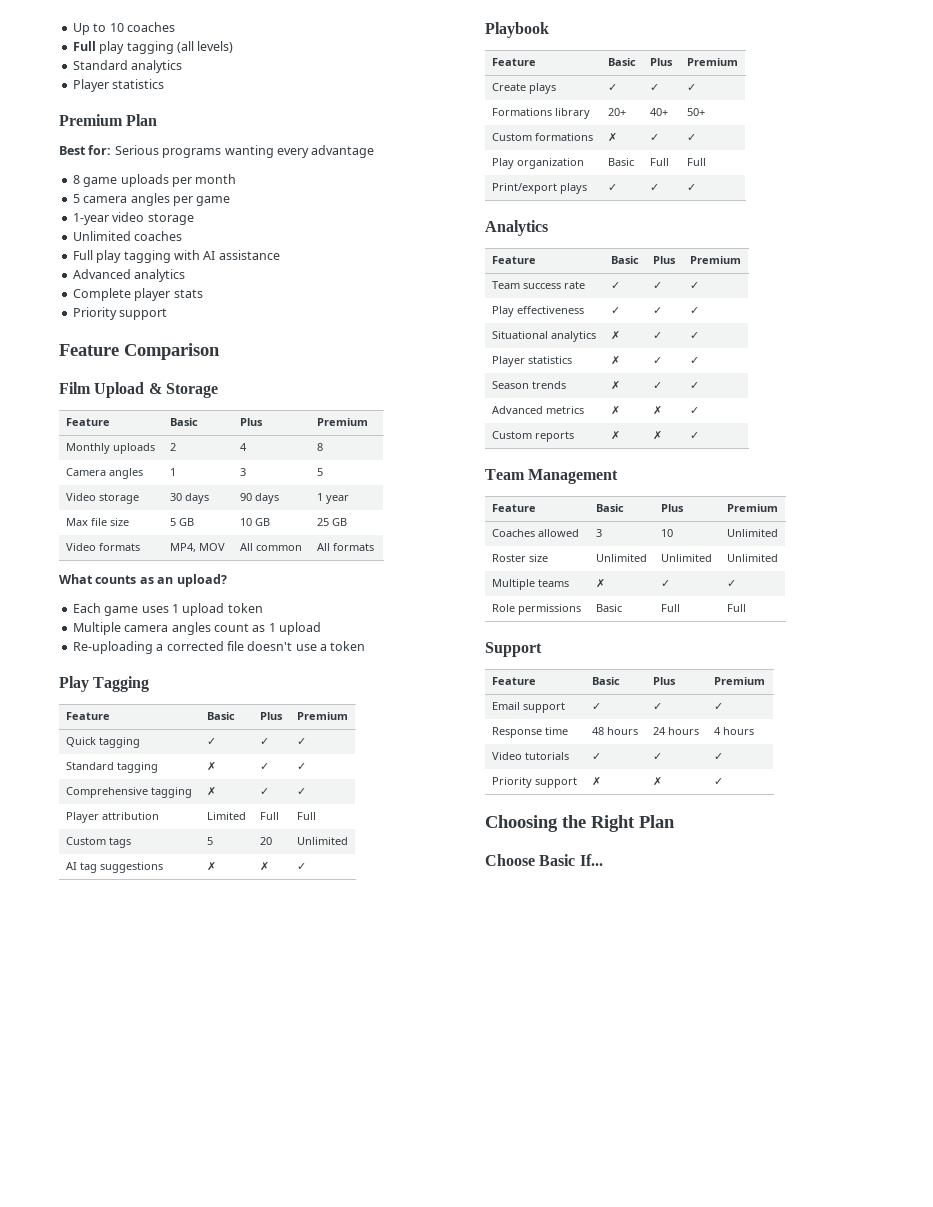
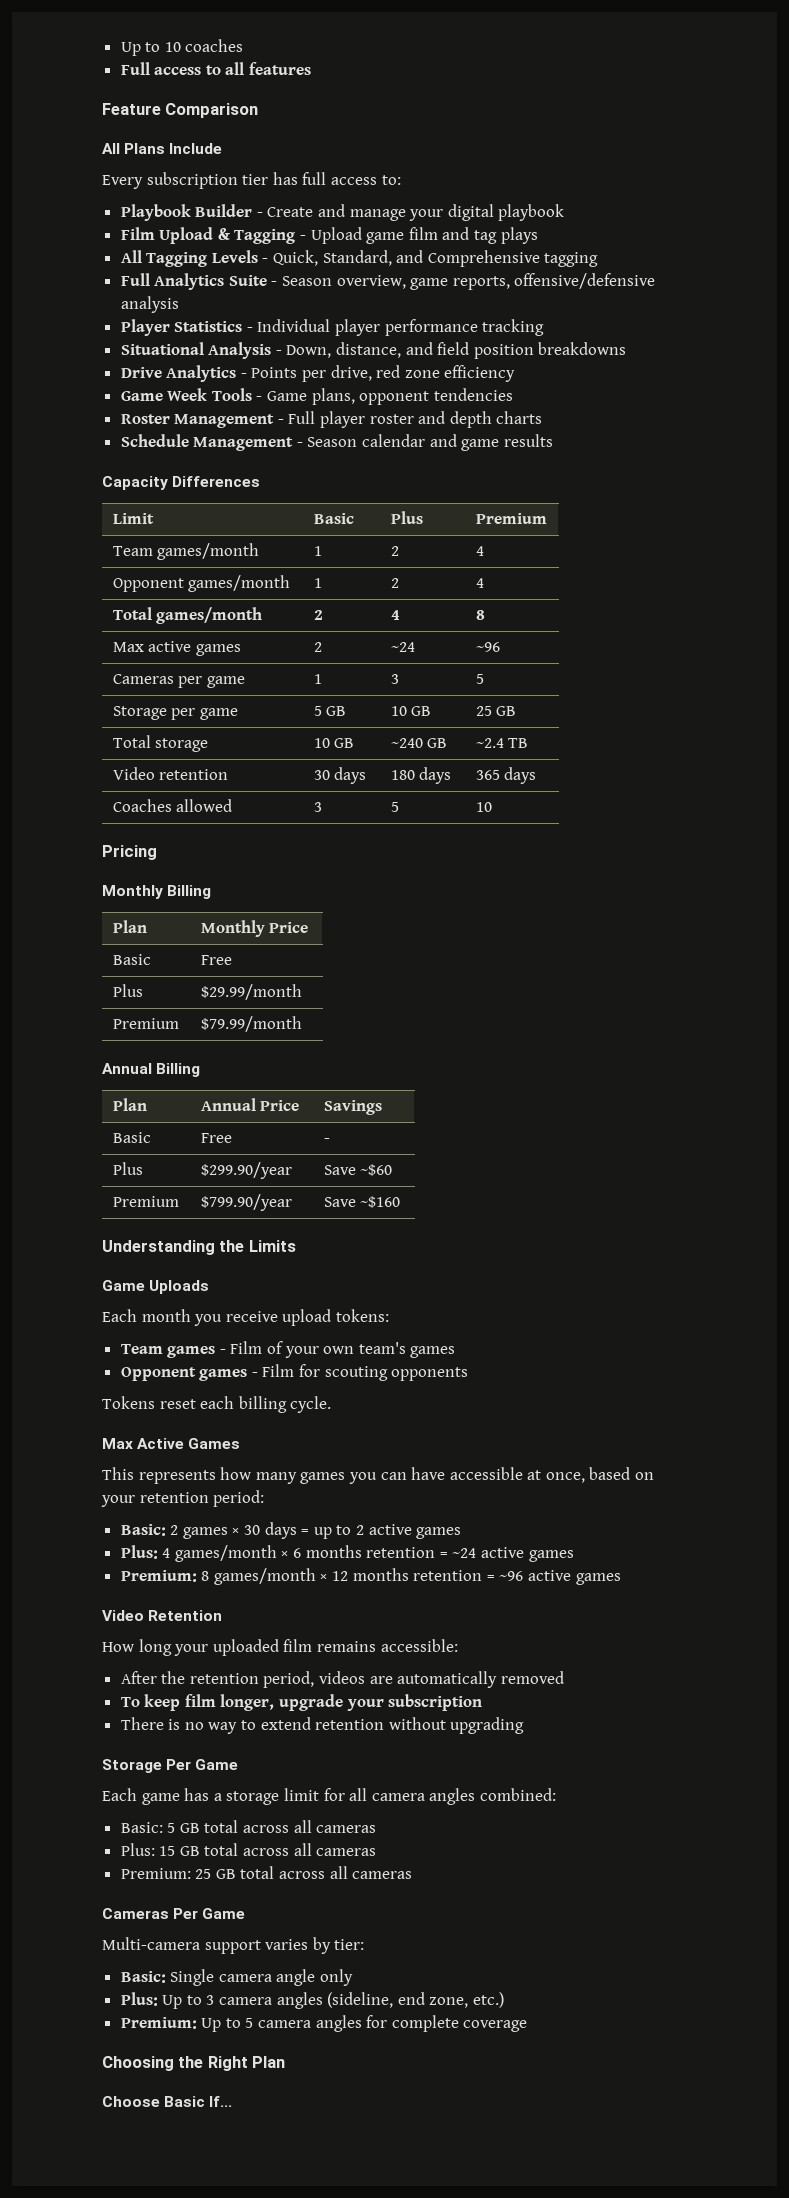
[99,41,234,54] [72,60,183,73] [72,79,165,92] [59,114,158,126] [59,145,375,158] [72,174,237,187] [72,193,231,206] [72,212,194,225] [72,231,183,241] [72,250,280,263] [72,269,186,282] [72,288,203,301] [72,307,168,320] [59,343,220,360] [59,382,218,398] [65,418,110,426] [169,418,198,426] [239,418,263,426] [316,418,368,426] [65,443,155,454] [169,443,176,451] [239,443,247,451] [316,443,323,451] [65,468,143,479] [169,468,176,476] [239,468,246,476] [316,468,323,476] [65,493,139,504] [169,493,209,504] [239,493,279,504] [316,493,349,504] [65,518,129,526] play tagging (all levels) // Standard analytics // Player statistics // Premium Plan // Best for: Serious programs wanting every advantage // 8 game uploads per month // 5 camera angles per game // 1-year video storage // Unlimited coaches // Full play tagging with AI assistance // Advanced analytics // Complete player stats // Priority support // Feature Comparison // Film Upload & Storage // Feature | Basic | Plus | Premium // Monthly uploads | 2 | 4 | 8 // Camera angles | 1 | 3 | 5 // Video storage | 30 days | 90 days | 1 year // Max file size -> [154,62,312,75] [102,103,259,118] [102,143,223,154] [102,172,401,189] [120,204,565,221] [120,227,538,244] [120,250,599,267] [120,273,656,290] [120,296,179,313] [120,319,545,336] [120,342,627,359] [120,365,516,382] [120,388,513,405] [120,411,543,428] [120,434,553,451] [102,476,261,490] [112,513,154,524] [313,513,354,524] [390,511,423,524] [475,513,547,524] [112,543,260,560] [313,546,322,556] [390,546,399,556] [475,546,484,556] [112,575,291,592] [313,578,322,588] [390,578,399,588] [475,578,484,588] [112,607,263,624] [313,610,323,620] [390,610,400,620] [475,610,485,620] [112,641,242,656] [313,642,322,652] [390,642,415,652] [475,642,500,652] [112,674,246,688] [313,674,322,684] [390,674,399,684] [475,674,484,684] [112,706,239,720] access to all features // Feature Comparison // All Plans Include // Every subscription tier has full access to: // Playbook Builder - Create and manage your digital playbook // Film Upload & Tagging - Upload game film and tag plays // All Tagging Levels - Quick, Standard, and Comprehensive tagging // Full Analytics Suite - Season overview, game reports, offensive/defensive analysis // Player Statistics - Individual player performance tracking // Situational Analysis - Down, distance, and field position breakdowns // Drive Analytics - Points per drive, red zone efficiency // Game Week Tools - Game plans, opponent tendencies // Roster Management - Full player roster and depth charts // Schedule Management - Season calendar and game results // Capacity Differences // Limit | Basic | Plus | Premium // Team games/month | 1 | 2 | 4 // Opponent games/month | 1 | 2 | 4 // Total games/month | 2 | 4 | 8 // Max active games | 2 | ~24 | ~96 // Cameras per game | 1 | 3 | 5 // Storage per game
[65,543,140,551] [169,543,225,552] [239,543,302,551] [316,543,374,551] [59,574,227,587] [72,603,263,616] [72,622,321,635] [72,641,366,654] [59,676,150,692] [65,712,110,720] [206,712,235,720] [259,712,283,720] [296,712,348,720] [65,737,140,748] [206,738,216,745] [259,738,269,745] [296,738,306,745] [65,762,158,773] [206,761,216,771] [259,763,269,770] [296,763,306,770] [65,787,192,798] [206,786,216,796] [259,788,269,795] [296,788,306,795] [65,812,159,823] [206,812,246,820] [259,812,279,820] [296,812,316,820] [65,837,131,848] [206,837,213,845] [259,837,272,845] [296,837,348,845] [65,862,163,873] [206,861,216,871] [259,861,269,871] [296,863,306,870] [485,22,549,38] [491,58,536,66] [607,58,636,66] [649,58,673,66] [686,58,738,66] [491,83,556,94] [607,84,617,91] [649,84,659,91] [686,84,696,91] [491,108,590,119] [607,108,626,116] [649,108,668,116] [686,108,705,116] [491,133,593,141] [607,132,617,142] [649,134,659,141] [686,134,696,141] [491,158,584,169] [607,158,634,166] [649,158,669,166] [686,158,706,166] [491,183,587,194] [607,184,617,191] [649,184,659,191] [686,184,696,191] [485,220,548,236] [491,256,536,264] [610,256,639,264] [652,256,676,264] [689,256,741,264] [491,281,585,289] [610,282,620,289] [652,282,662,289] [689,282,699,289] [491,306,584,317] [610,307,620,314] [652,307,662,314] [689,307,699,314] [491,331,596,342] [610,330,620,340] [652,332,662,339] [689,332,699,339] [491,356,572,367] [610,355,620,365] [652,357,662,364] [689,357,699,364] [491,381,566,389] [610,380,620,390] [652,382,662,389] [689,382,699,389] [491,406,584,414] [610,405,620,415] [652,405,662,415] [689,407,699,414] [491,431,574,442] [610,430,620,440] [652,430,662,440] [689,432,699,439] [485,469,619,484] [491,504,536,512] [595,504,624,512] [660,504,684,512] [726,504,778,512] Video formats | MP4, MOV | All common | All formats // What counts as an upload? // Each game uses 1 upload token // Multiple camera angles count as 1 upload // Re-uploading a corrected file doesn't use a token // Play Tagging // Feature | Basic | Plus | Premium // Quick tagging | ✓ | ✓ | ✓ // Standard tagging | ✗ | ✓ | ✓ // Comprehensive tagging | ✗ | ✓ | ✓ // Player attribution | Limited | Full | Full // Custom tags | 5 | 20 | Unlimited // AI tag suggestions | ✗ | ✗ | ✓ // Playbook // Feature | Basic | Plus | Premium // Create plays | ✓ | ✓ | ✓ // Formations library | 20+ | 40+ | 50+ // Custom formations | ✗ | ✓ | ✓ // Play organization | Basic | Full | Full // Print/export plays | ✓ | ✓ | ✓ // Analytics // Feature | Basic | Plus | Premium // Team success rate | ✓ | ✓ | ✓ // Play effectiveness | ✓ | ✓ | ✓ // Situational analytics | ✗ | ✓ | ✓ // Player statistics | ✗ | ✓ | ✓ // Season trends | ✗ | ✓ | ✓ // Advanced metrics | ✗ | ✗ | ✓ // Custom reports | ✗ | ✗ | ✓ // Team Management // Feature | Basic | Plus | Premium -> [112,735,209,752] [313,738,355,748] [390,738,448,748] [475,738,529,748] [112,767,229,780] [313,767,367,784] [390,767,452,784] [475,767,537,784] Total storage | 10 GB | ~240 GB | ~2.4 TB // Video retention | 30 days | 180 days | 365 days
[660,529,673,537] [726,529,778,537] [491,554,548,562] [595,554,647,562] [660,554,712,562] [726,554,778,562] [491,579,569,590] [595,578,605,588] [660,580,670,587] [726,580,736,587] [491,604,581,615] [595,604,622,612] [660,604,680,612] [726,604,746,612] [485,642,542,657] [491,677,536,685] [591,677,620,685] [652,677,676,685] [713,677,765,685] [491,702,565,713] [591,703,601,710] [652,703,662,710] [713,703,723,710] [491,727,568,738] [591,727,638,735] [652,727,699,735] [713,727,754,735] [491,752,569,760] [591,753,601,760] [652,753,662,760] [713,753,723,760] [491,777,577,788] [591,776,601,786] [652,776,662,786] [713,778,723,785] | 10 | Unlimited // Roster size | Unlimited | Unlimited | Unlimited // Multiple teams | ✗ | ✓ | ✓ // Role permissions | Basic | Full | Full // Support // Feature | Basic | Plus | Premium // Email support | ✓ | ✓ | ✓ // Response time | 48 hours | 24 hours | 4 hours // Video tutorials | ✓ | ✓ | ✓ // Priority support | ✗ | ✗ | ✓ -> [390,802,399,812] [475,802,492,812] [102,845,157,860] [102,885,212,899] [112,920,147,933] [200,920,309,937] [112,954,151,965] [200,955,232,965] [112,984,143,997] [200,984,302,1000] [112,1018,179,1029] [200,1016,302,1032] [102,1063,201,1077] [112,1098,147,1111] [200,1098,300,1111] [323,1100,382,1115] [112,1132,151,1143] [200,1133,232,1143] [323,1138,330,1143] [112,1162,143,1175] [200,1162,292,1179] [323,1164,393,1176] [112,1196,179,1207] [200,1194,292,1211] [323,1196,401,1208] [102,1240,296,1255] [102,1280,210,1294] [102,1309,389,1326] [120,1341,456,1358] [120,1364,469,1381] [102,1396,332,1413] [102,1438,241,1449] [102,1467,655,1484] [101,1490,265,1507] [120,1522,462,1539] [120,1545,574,1562] [120,1568,621,1585] [102,1610,223,1621] [102,1639,458,1656] [120,1671,564,1688] [120,1694,483,1711] [120,1717,525,1734] [102,1759,239,1773] [102,1788,556,1805] [120,1820,377,1833] [120,1843,377,1856] [120,1866,413,1879] [102,1908,246,1919] [102,1937,365,1954] [120,1969,354,1986] [120,1992,505,2009] [120,2015,528,2032] | 5 | 10 // Pricing // Monthly Billing // Plan | Monthly Price // Basic | Free // Plus | $29.99/month // Premium | $79.99/month // Annual Billing // Plan | Annual Price | Savings // Basic | Free | - // Plus | $299.90/year | Save ~$60 // Premium | $799.90/year | Save ~$160 // Understanding the Limits // Game Uploads // Each month you receive upload tokens: // Team games - Film of your own team's games // Opponent games - Film for scouting opponents // Tokens reset each billing cycle. // Max Active Games // This represents how many games you can have accessible at once, based on your retention period: // Basic: 2 games × 30 days = up to 2 active games // Plus: 4 games/month × 6 months retention = ~24 active games // Premium: 8 games/month × 12 months retention = ~96 active games // Video Retention // How long your uploaded film remains accessible: // After the retention period, videos are automatically removed // To keep film longer, upgrade your subscription // There is no way to extend retention without upgrading // Storage Per Game // Each game has a storage limit for all camera angles combined: // Basic: 5 GB total across all cameras // Plus: 15 GB total across all cameras // Premium: 25 GB total across all cameras // Cameras Per Game // Multi-camera support varies by tier: // Basic: Single camera angle only // Plus: Up to 3 camera angles (sideline, end zone, etc.) // Premium: Up to 5 camera angles for complete coverage

